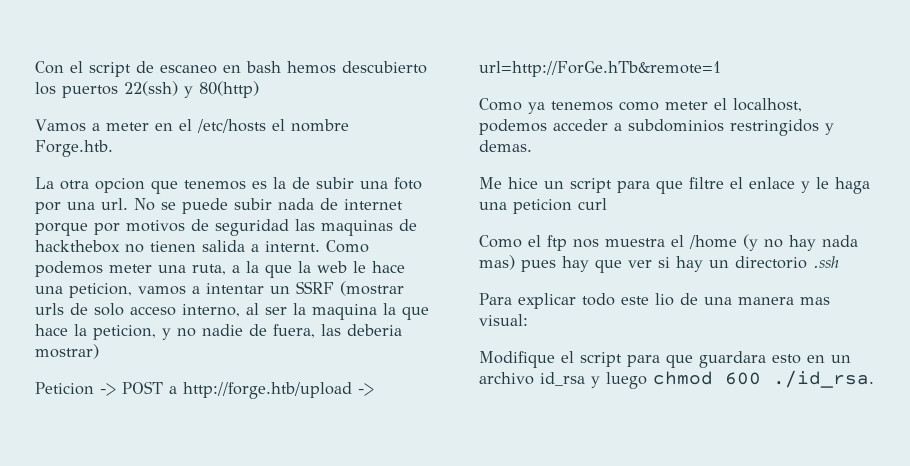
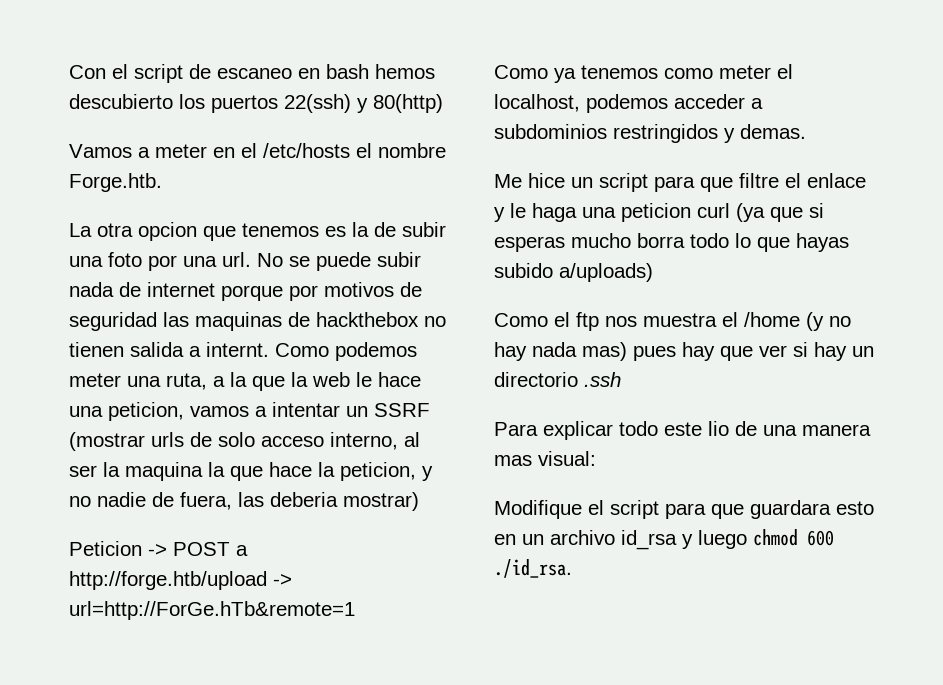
(607, 204) none -> [736,203,824,222] [494,233,849,252] [494,263,653,282] (ya que si esperas mucho borra todo lo que hayas subido a/uploads)

